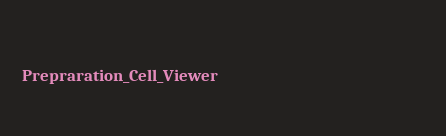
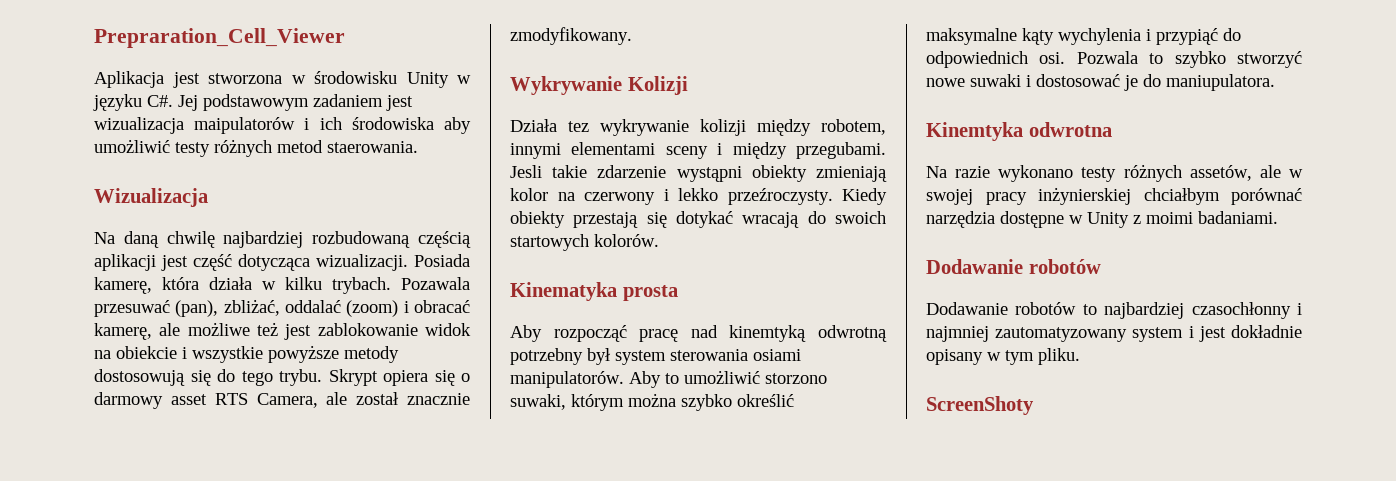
(218, 76) none -> [94,71,471,88] [93,94,413,111] [94,117,471,134] [94,139,418,157] [94,188,208,207] [94,231,472,248] [94,254,470,271] [94,277,470,294] [94,299,470,317] [94,322,471,340] [94,345,399,363] [94,369,470,386] [94,392,470,409] [510,27,632,45] [510,76,688,95] [510,119,886,136] [510,142,886,159] [510,165,887,182] [510,188,887,205] [510,211,886,228] [510,234,659,251] [510,282,678,301] [510,325,887,342] [510,348,801,365] [510,370,827,388] [510,393,794,411] [926,28,1241,45] [926,51,1302,68] [926,74,1275,91] [926,122,1112,141] [926,164,1303,182] [926,187,1302,205] [926,211,1278,228] [926,259,1101,274] [926,302,1302,319] [926,325,1302,342] [926,348,1080,365] [926,396,1034,415] // Aplikacja jest stworzona w środowisku Unity w języku C#. Jej podstawowym zadaniem jest wizualizacja maipulatorów i ich środowiska aby umożliwić testy różnych metod staerowania. // Wizualizacja // Na daną chwilę najbardziej rozbudowaną częścią aplikacji jest część dotycząca wizualizacji. Posiada kamerę, która działa w kilku trybach. Pozawala przesuwać (pan), zbliżać, oddalać (zoom) i obracać kamerę, ale możliwe też jest zablokowanie widok na obiekcie i wszystkie powyższe metody dostosowują się do tego trybu. Skrypt opiera się o darmowy asset RTS Camera, ale został znacznie zmodyfikowany. // Wykrywanie Kolizji // Działa tez wykrywanie kolizji między robotem, innymi elementami sceny i między przegubami. Jesli takie zdarzenie wystąpni obiekty zmieniają kolor na czerwony i lekko przeźroczysty. Kiedy obiekty przestają się dotykać wracają do swoich startowych kolorów. // Kinematyka prosta // Aby rozpocząć pracę nad kinemtyką odwrotną potrzebny był system sterowania osiami manipulatorów. Aby to umożliwić storzono suwaki, którym można szybko określić maksymalne kąty wychylenia i przypiąć do odpowiednich osi. Pozwala to szybko stworzyć nowe suwaki i dostosować je do maniupulatora. // Kinemtyka odwrotna // Na razie wykonano testy różnych assetów, ale w swojej pracy inżynierskiej chciałbym porównać narzędzia dostępne w Unity z moimi badaniami. // Dodawanie robotów // Dodawanie robotów to najbardziej czasochłonny i najmniej zautomatyzowany system i jest dokładnie opisany w tym pliku. // ScreenShoty

